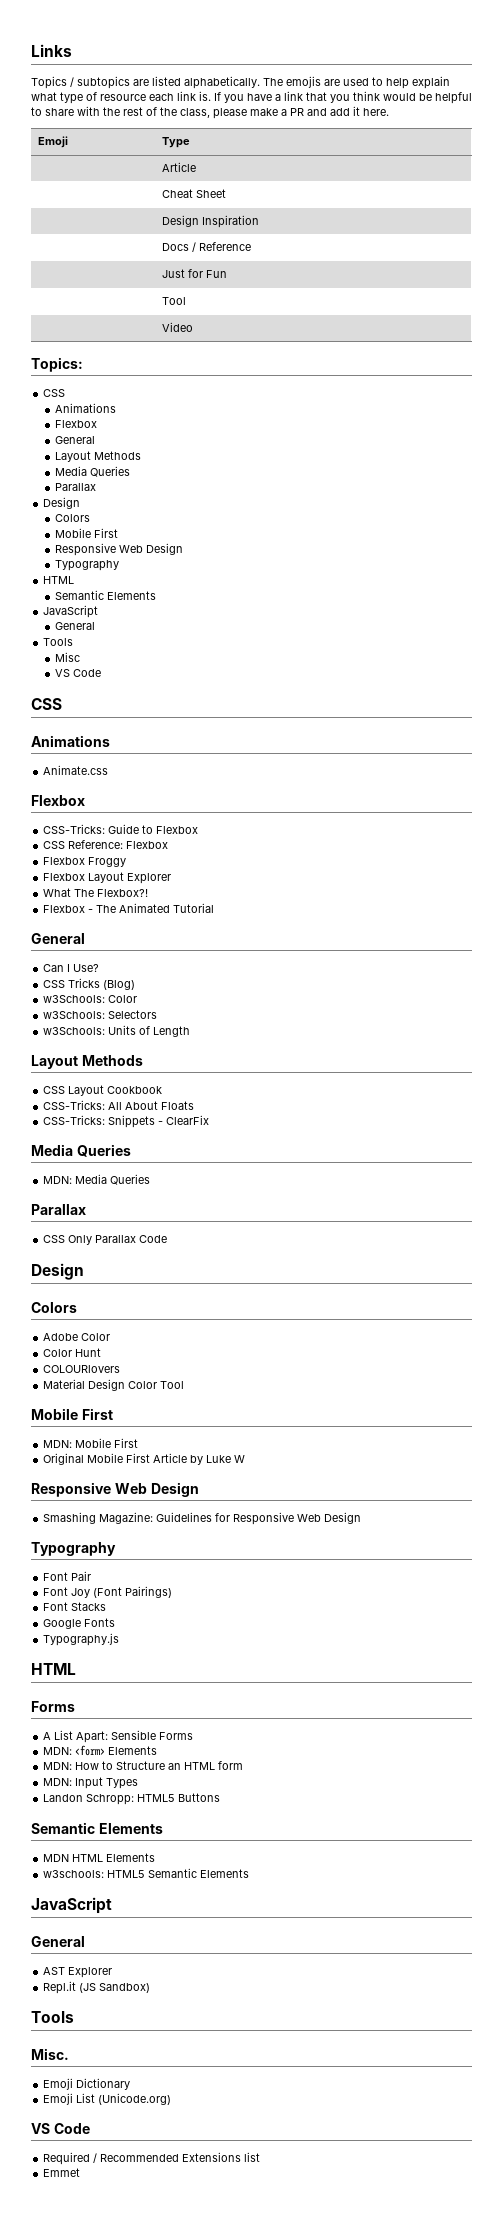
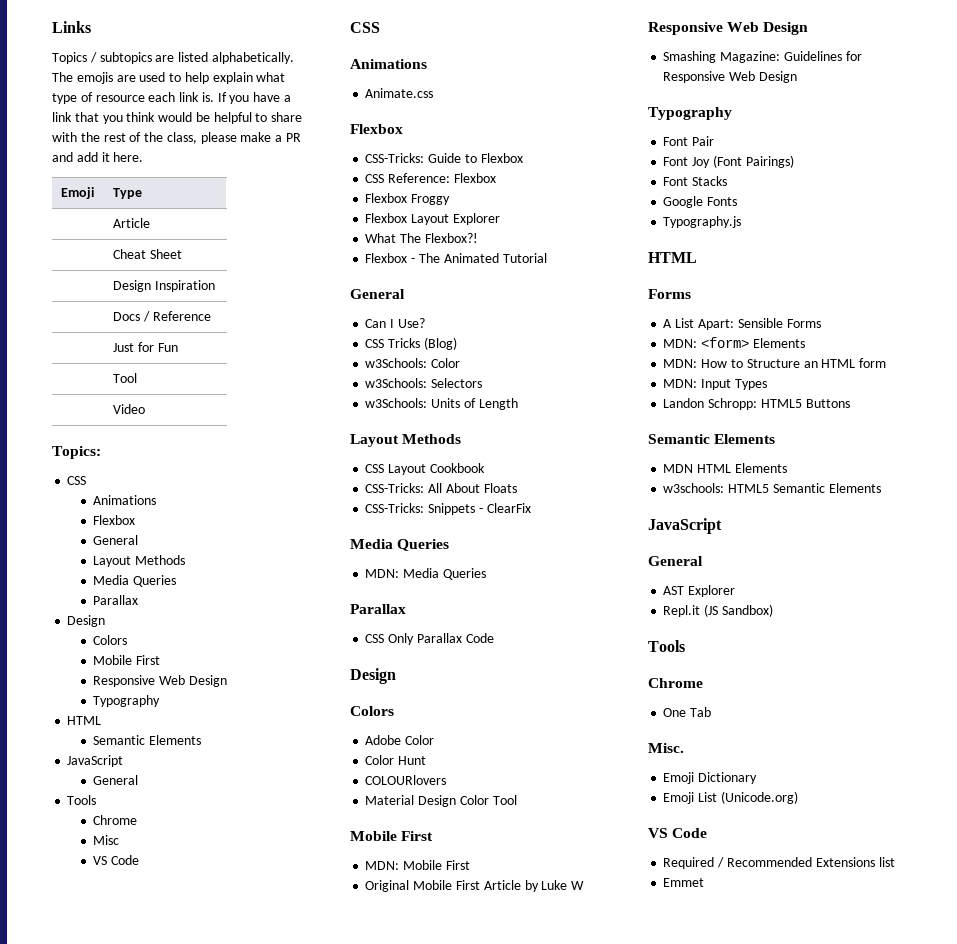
(74, 642) none -> [93,815,138,825] // Chrome
(74, 2017) none -> [648,678,703,688] [663,707,712,717] // Chrome // One Tab

